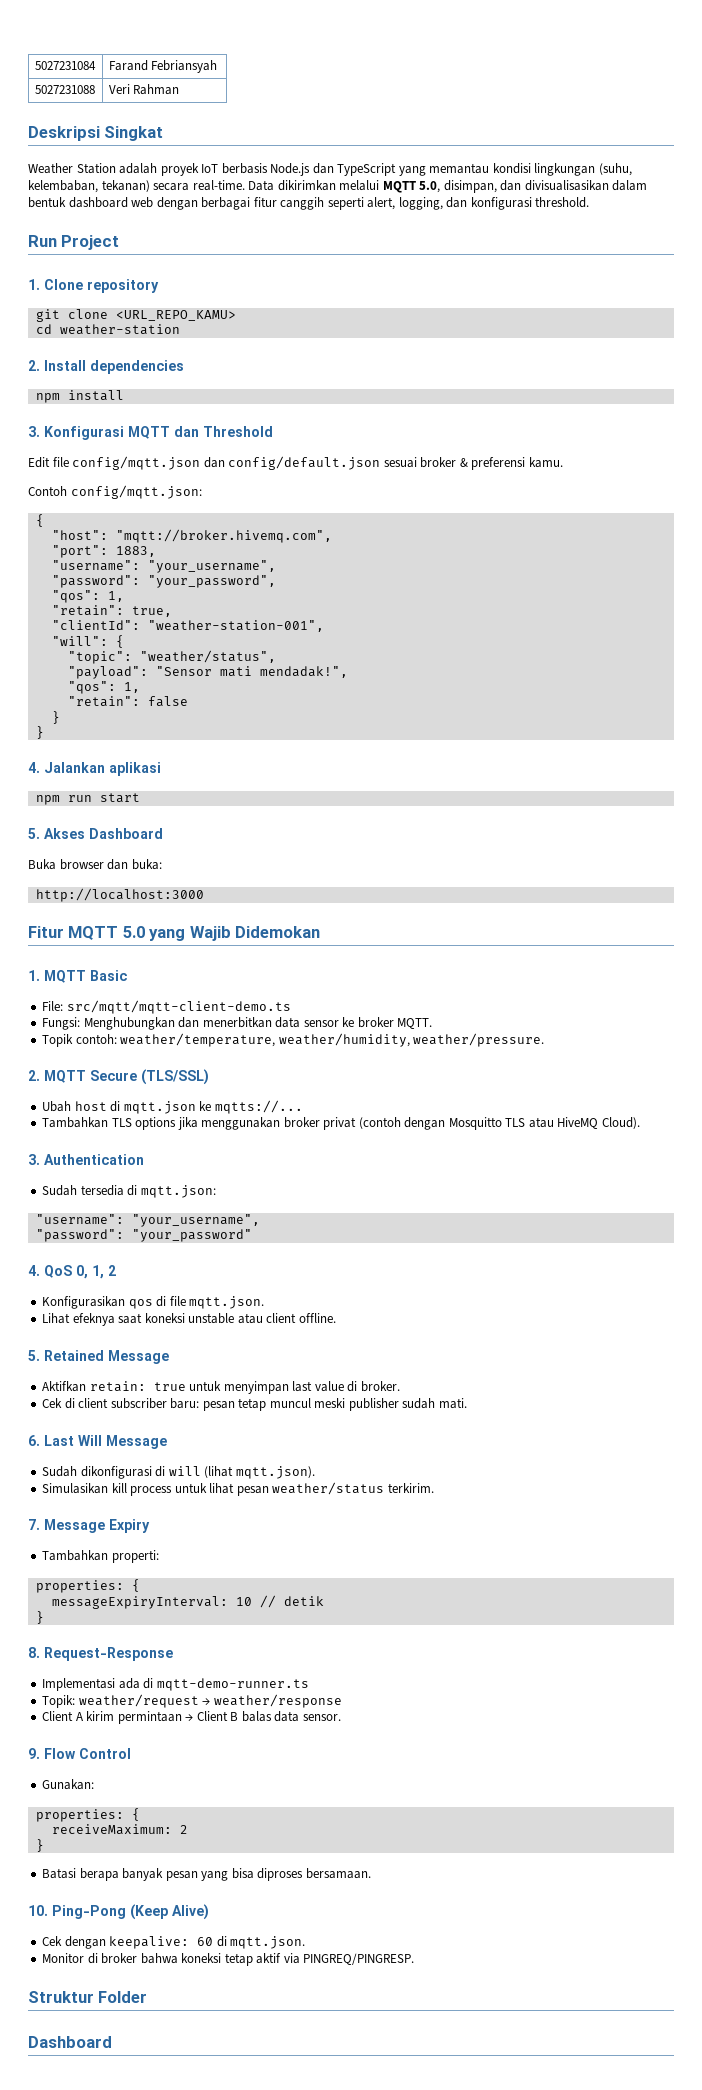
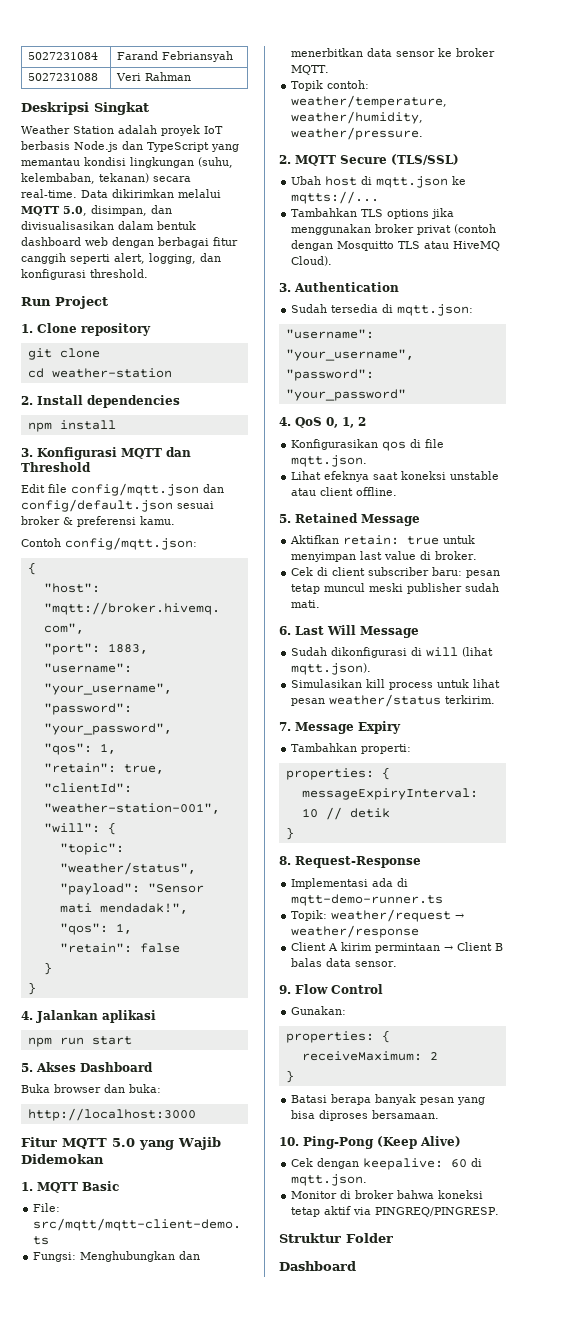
[115,310,236,321] <URL_REPO_KAMU> -> (100, 353) none

